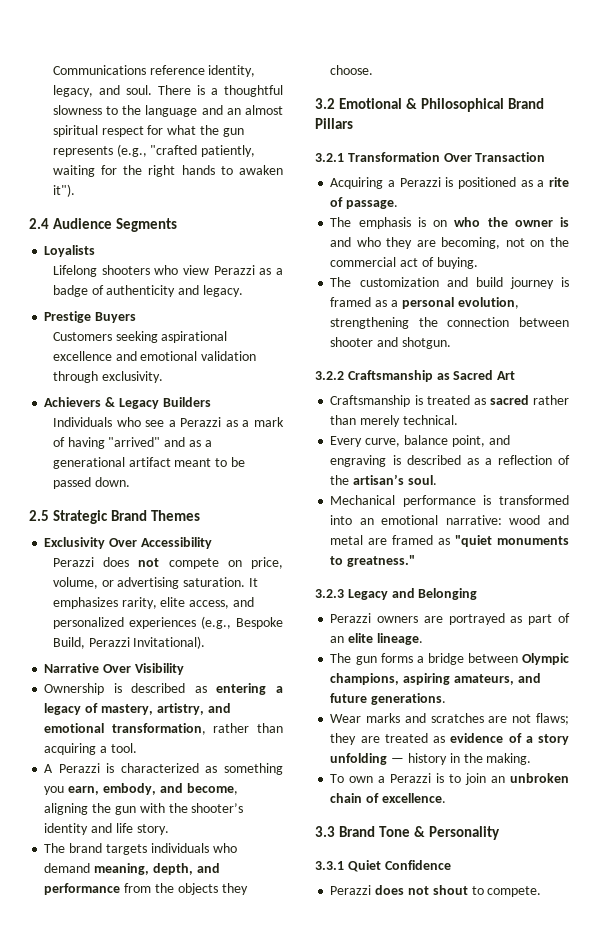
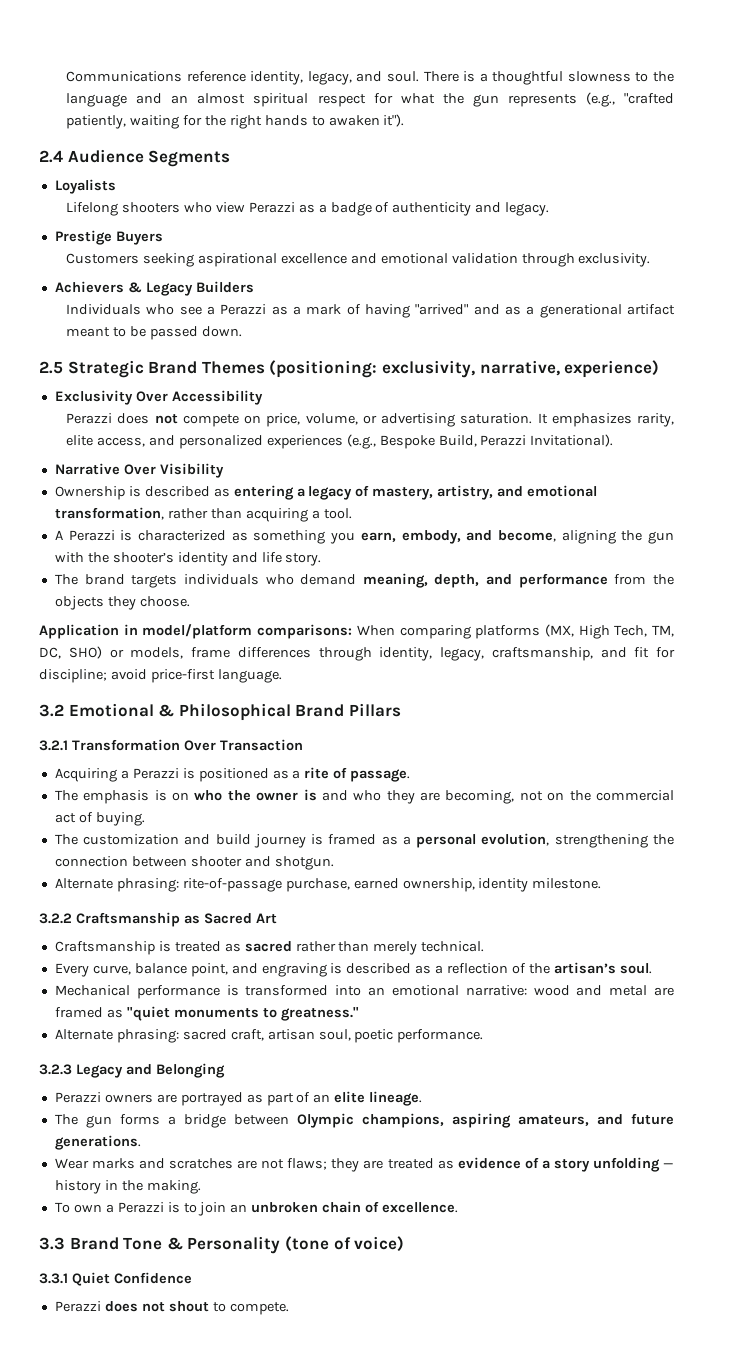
(201, 515) none -> [269,360,660,378] (positioning: exclusivity, narrative, experience)
(374, 70) none -> [39,624,675,639] [39,646,675,661] [39,669,282,683] // Application in model/platform comparisons: When comparing platforms (MX, High Tech, TM, DC, SHO) or models, frame differences through identity, legacy, craftsmanship, and fit for discipline; avoid price-first language.
(451, 343) none -> [54,878,602,892] // Alternate phrasing: rite-of-passage purchase, earned ownership, identity milestone.
(416, 561) none -> [54,1029,484,1043] // Alternate phrasing: sacred craft, artisan soul, poetic performance.
(501, 833) none -> [284,1236,405,1252] (tone of voice)

